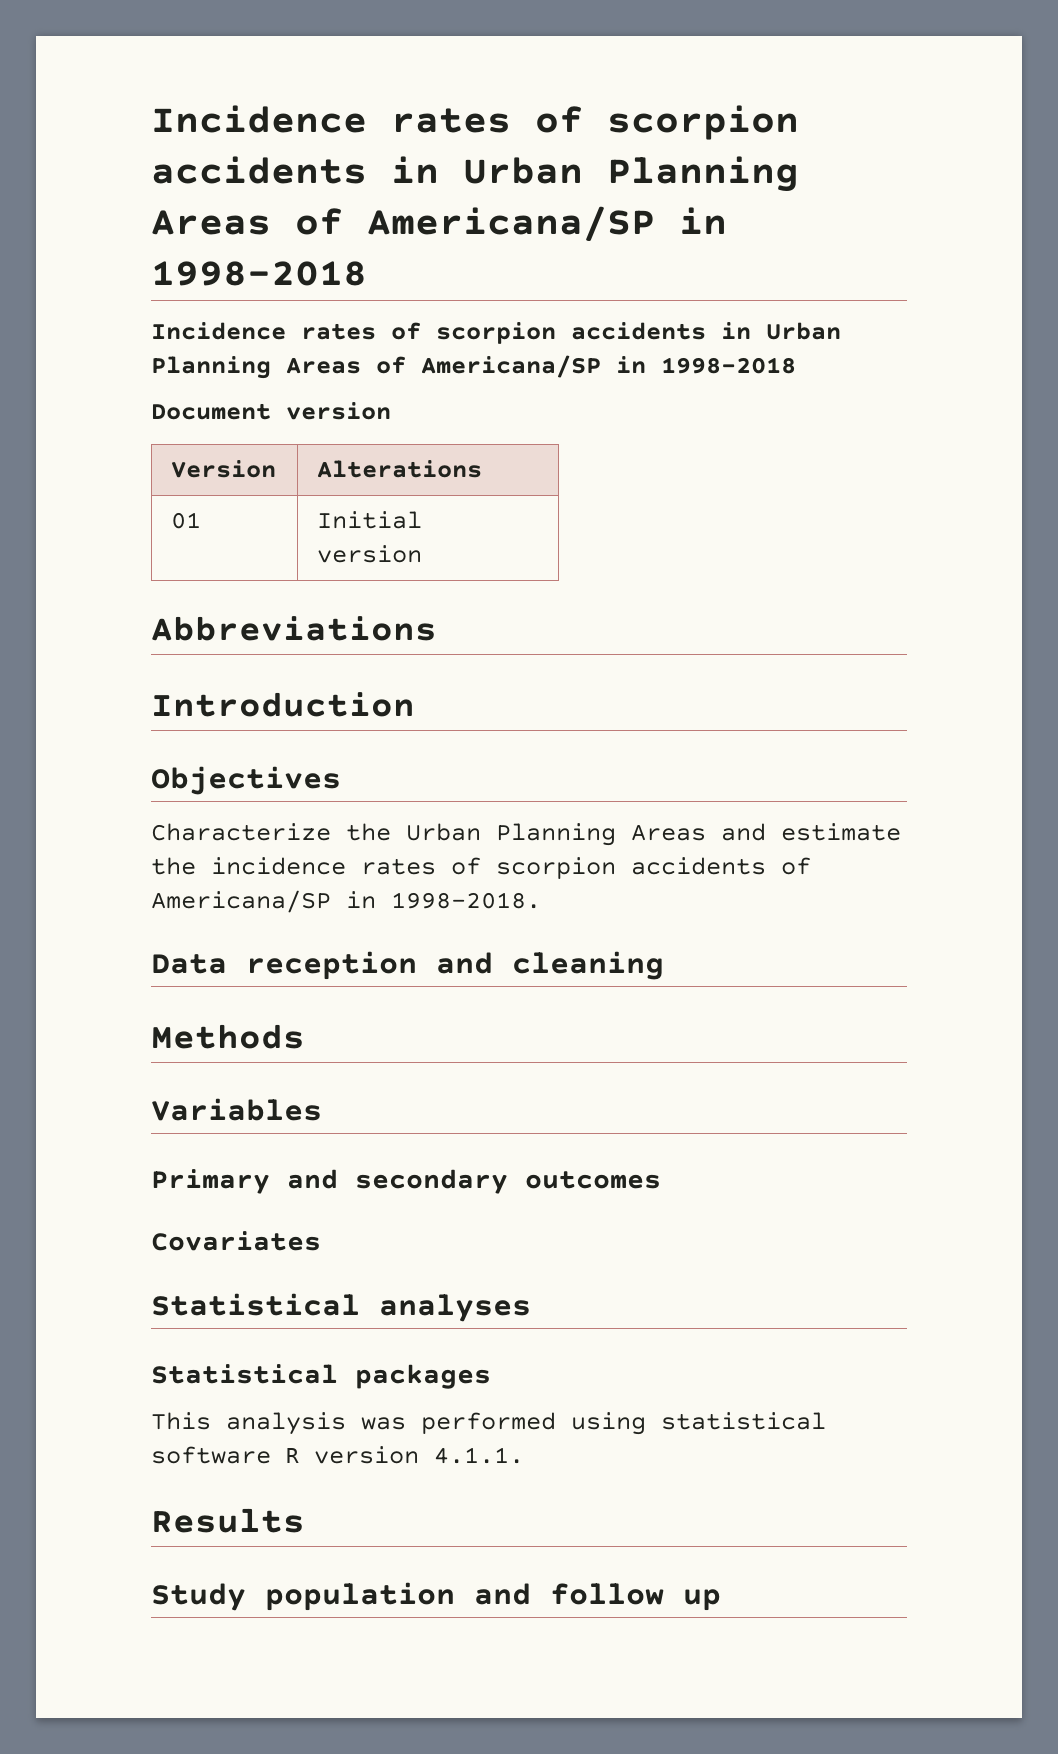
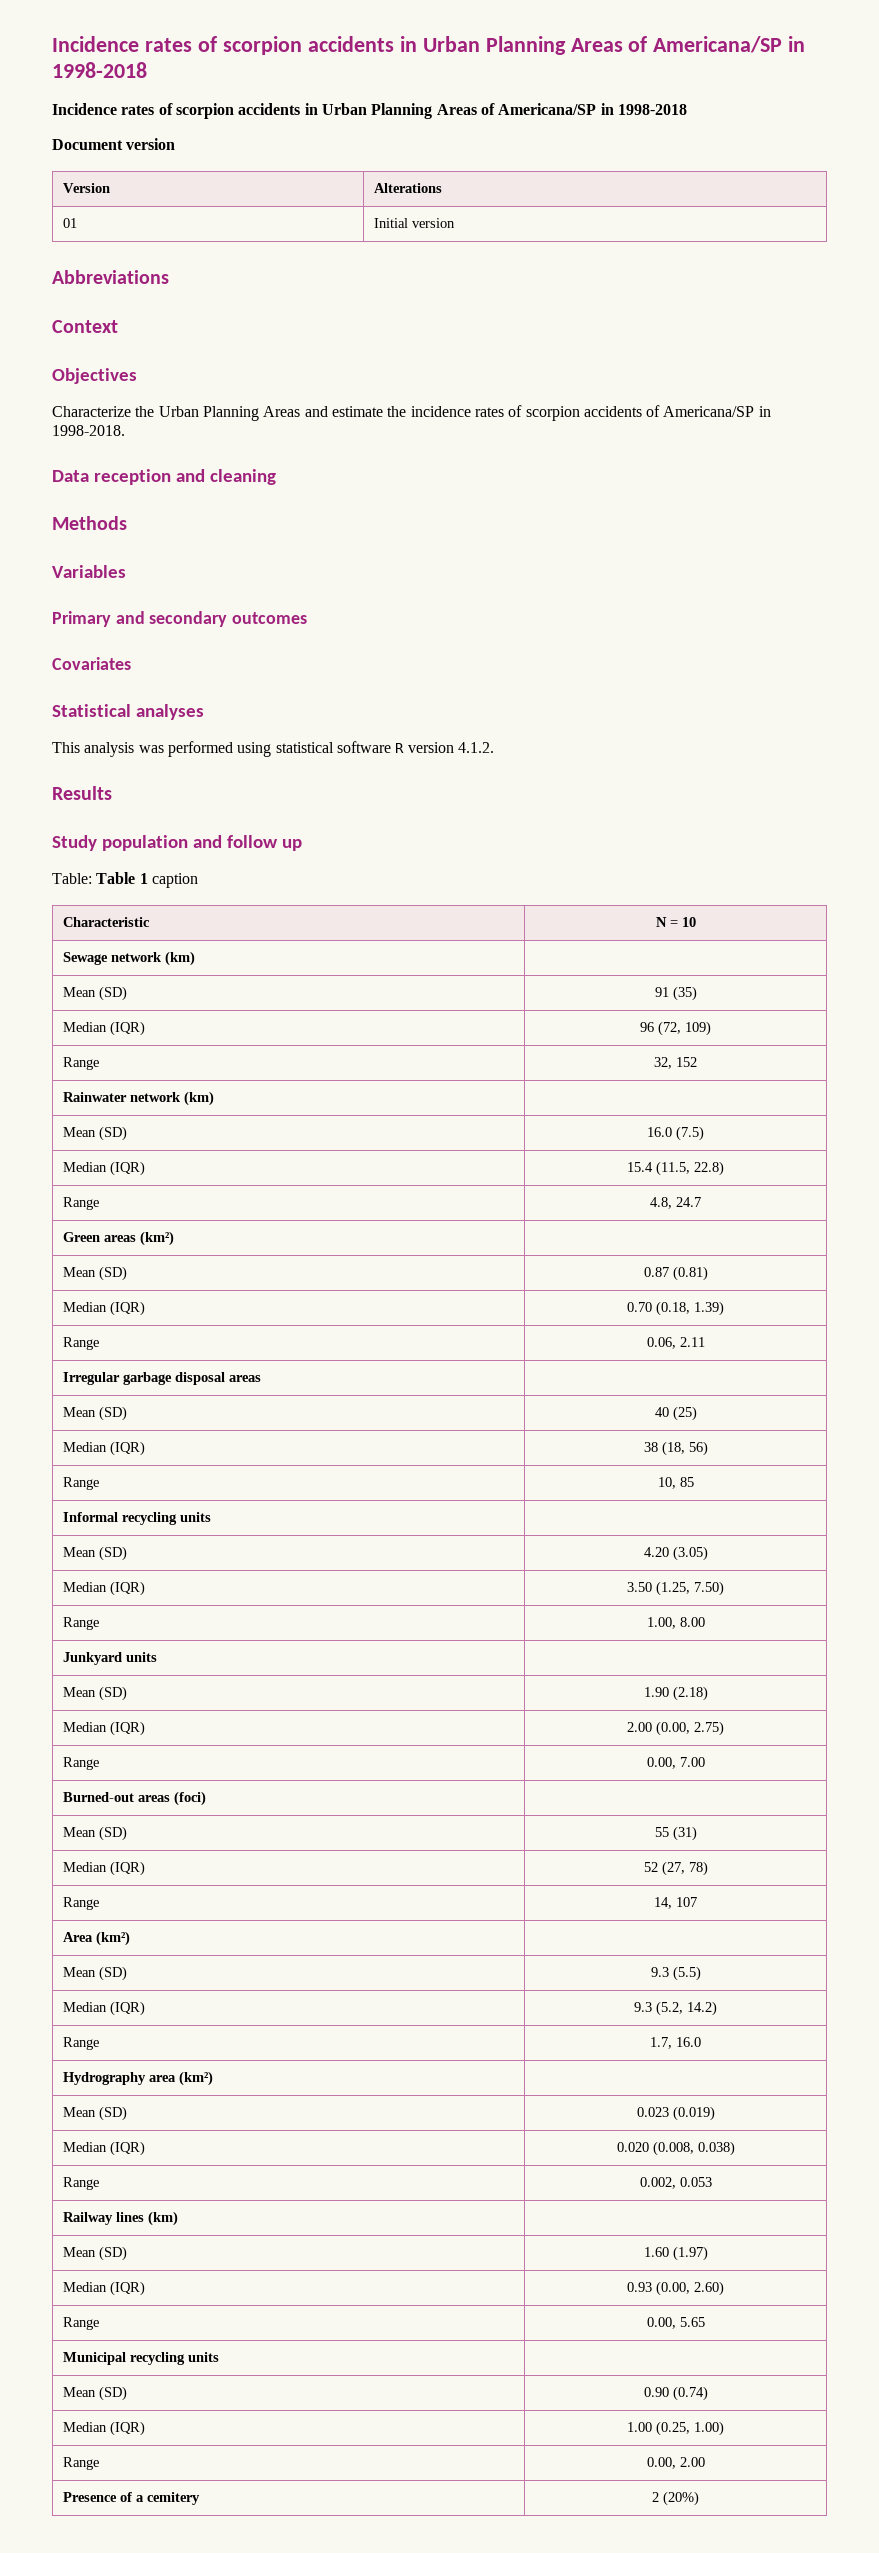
[151,692,415,717] Introduction -> [52,320,118,333] Context
[151,1364,491,1389] // Statistical packages -> (204, 712) none
[434,1447,524,1464] 4.1.1. -> [457,742,494,753] 4.1.2.
(721, 1600) none -> [52,872,198,888] [63,917,151,927] [655,917,696,927] [63,951,196,966] [63,986,128,1001] [654,986,697,1001] [63,1021,146,1036] [640,1021,711,1036] [63,1057,100,1070] [654,1057,697,1069] [63,1091,215,1106] [63,1126,128,1141] [647,1126,704,1141] [63,1161,146,1176] [627,1161,724,1176] [63,1197,100,1210] [650,1197,701,1209] [63,1231,175,1246] [63,1266,128,1281] [643,1266,708,1281] [63,1301,146,1316] [627,1301,724,1316] [63,1337,100,1350] [646,1337,705,1349] [63,1372,262,1385] [63,1406,128,1421] [654,1406,697,1421] [63,1441,146,1456] [643,1441,708,1456] [63,1477,100,1490] [657,1477,694,1489] [63,1512,212,1525] [63,1546,128,1561] [643,1546,708,1561] [63,1581,146,1596] [627,1581,724,1596] [63,1617,100,1630] [646,1617,705,1629] [63,1652,158,1665] [63,1686,128,1701] [643,1686,708,1701] [63,1721,146,1736] [627,1721,724,1736] [63,1757,100,1770] [646,1757,705,1769] [63,1791,207,1806] [63,1826,128,1841] [654,1826,697,1841] [63,1861,146,1876] [643,1861,708,1876] [63,1897,100,1910] [654,1897,697,1909] [63,1931,131,1946] [63,1966,128,1981] [650,1966,701,1981] [63,2001,146,2016] [634,2001,717,2016] [63,2037,100,2050] [650,2037,701,2049] [63,2071,214,2086] [63,2106,128,2121] [636,2106,715,2121] [63,2141,146,2156] [616,2141,735,2156] [63,2177,100,2190] [639,2177,712,2189] [63,2211,179,2226] [63,2246,128,2261] [643,2246,708,2261] [63,2281,146,2296] [627,2281,724,2296] [63,2317,100,2330] [646,2317,705,2329] [63,2352,220,2365] [63,2386,128,2401] [643,2386,708,2401] [63,2421,146,2436] [627,2421,724,2436] [63,2457,100,2470] [646,2457,705,2469] [63,2492,201,2505] [652,2491,699,2506] // Table: Table 1 caption // Characteristic | N = 10 // Sewage network (km) | // Mean (SD) | 91 (35) // Median (IQR) | 96 (72, 109) // Range | 32, 152 // Rainwater network (km) | // Mean (SD) | 16.0 (7.5) // Median (IQR) | 15.4 (11.5, 22.8) // Range | 4.8, 24.7 // Green areas (km²) | // Mean (SD) | 0.87 (0.81) // Median (IQR) | 0.70 (0.18, 1.39) // Range | 0.06, 2.11 // Irregular garbage disposal areas | // Mean (SD) | 40 (25) // Median (IQR) | 38 (18, 56) // Range | 10, 85 // Informal recycling units | // Mean (SD) | 4.20 (3.05) // Median (IQR) | 3.50 (1.25, 7.50) // Range | 1.00, 8.00 // Junkyard units | // Mean (SD) | 1.90 (2.18) // Median (IQR) | 2.00 (0.00, 2.75) // Range | 0.00, 7.00 // Burned-out areas (foci) | // Mean (SD) | 55 (31) // Median (IQR) | 52 (27, 78) // Range | 14, 107 // Area (km²) | // Mean (SD) | 9.3 (5.5) // Median (IQR) | 9.3 (5.2, 14.2) // Range | 1.7, 16.0 // Hydrography area (km²) | // Mean (SD) | 0.023 (0.019) // Median (IQR) | 0.020 (0.008, 0.038) // Range | 0.002, 0.053 // Railway lines (km) | // Mean (SD) | 1.60 (1.97) // Median (IQR) | 0.93 (0.00, 2.60) // Range | 0.00, 5.65 // Municipal recycling units | // Mean (SD) | 0.90 (0.74) // Median (IQR) | 1.00 (0.25, 1.00) // Range | 0.00, 2.00 // Presence of a cemitery | 2 (20%)

